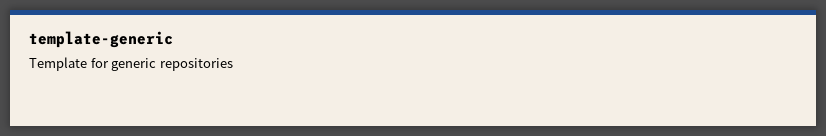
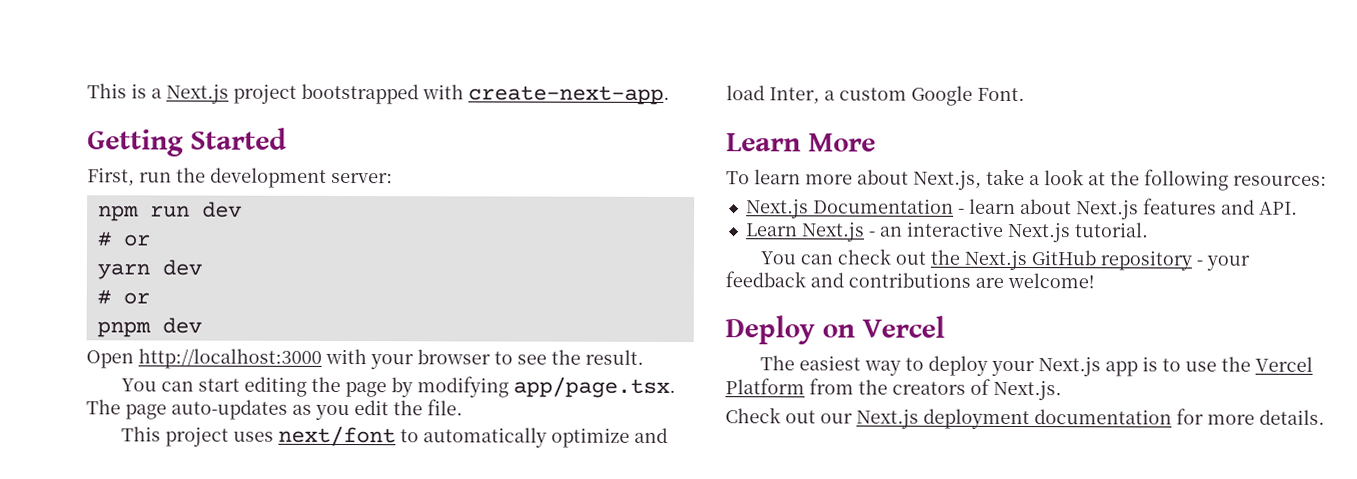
[29,31,173,48] [29,57,233,71] template-generic // Template for generic repositories -> [87,83,670,105] [87,127,287,157] [87,167,393,188] [97,201,242,222] [96,231,151,247] [96,259,202,280] [96,289,150,305] [96,317,202,338] [86,348,644,370] [120,376,676,398] [86,399,463,421] [120,425,668,448] [726,85,1025,106] [726,133,876,152] [726,168,1327,191] [745,198,1298,220] [745,221,1149,243] [759,248,1250,271] [725,271,1095,289] [725,315,945,345] [759,355,1313,377] [725,378,1062,401] [725,407,1325,430] This is a Next.js project bootstrapped with create-next-app. // Getting Started // First, run the development server: // npm run dev // # or // yarn dev // # or // pnpm dev // Open http://localhost:3000 with your browser to see the result. // You can start editing the page by modifying app/page.tsx. The page auto-updates as you edit the file. // This project uses next/font to automatically optimize and load Inter, a custom Google Font. // Learn More // To learn more about Next.js, take a look at the following resources: // Next.js Documentation - learn about Next.js features and API. // Learn Next.js - an interactive Next.js tutorial. // You can check out the Next.js GitHub repository - your feedback and contributions are welcome! // Deploy on Vercel // The easiest way to deploy your Next.js app is to use the Vercel Platform from the creators of Next.js. // Check out our Next.js deployment documentation for more details.

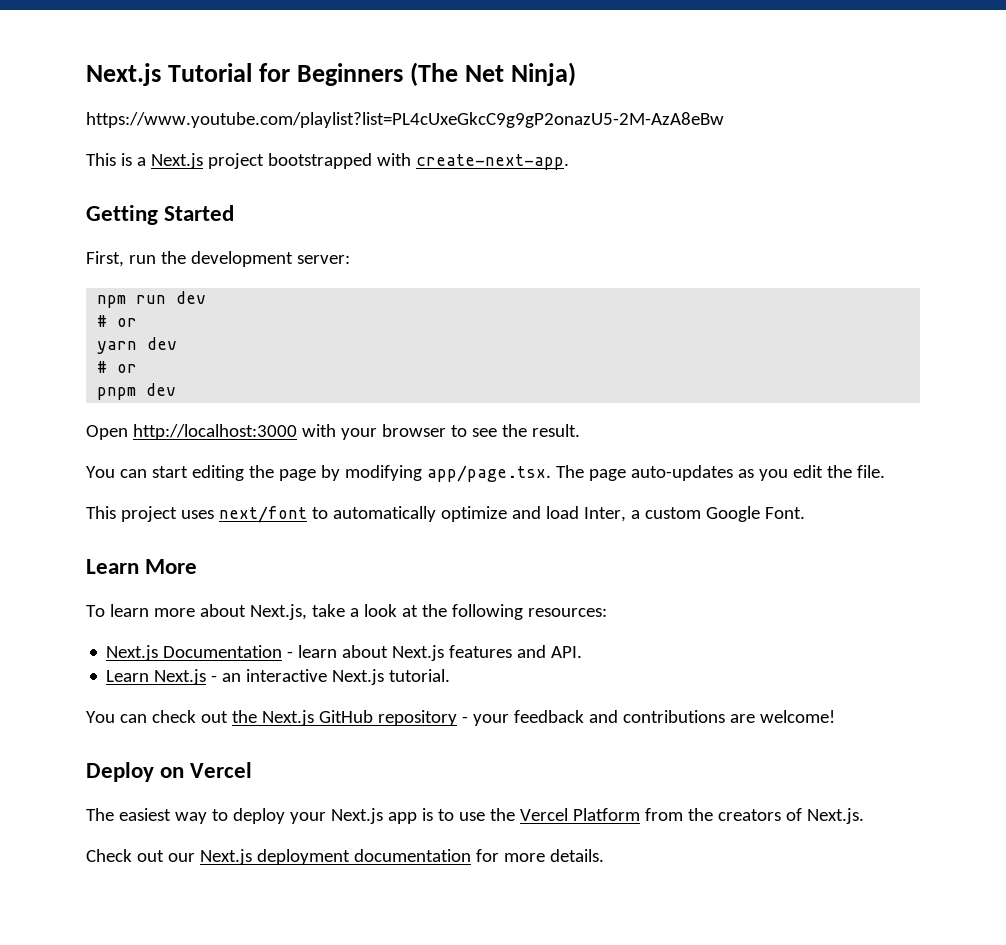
(87, 91) none -> [86,62,577,86] [86,112,724,128] Next.js Tutorial for Beginners (The Net Ninja) // https://www.youtube.com/playlist?list=PL4cUxeGkcC9g9gP2onazU5-2M-AzA8eBw //

